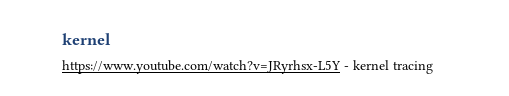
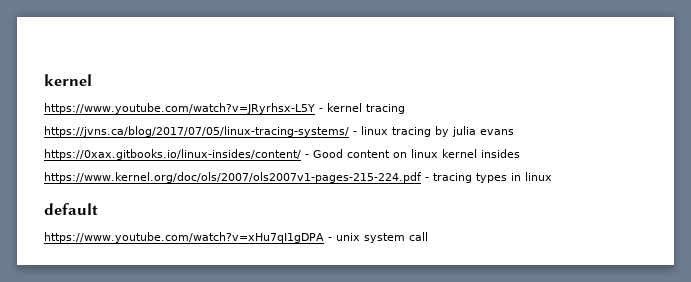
(433, 67) none -> [44,126,514,137] [44,149,520,160] [44,172,552,183] [44,203,98,215] [44,232,428,243] // https://jvns.ca/blog/2017/07/05/linux-tracing-systems/ - linux tracing by julia evans // https://0xax.gitbooks.io/linux-insides/content/ - Good content on linux kernel insides // https://www.kernel.org/doc/ols/2007/ols2007v1-pages-215-224.pdf - tracing types in linux // default // https://www.youtube.com/watch?v=xHu7qI1gDPA - unix system call

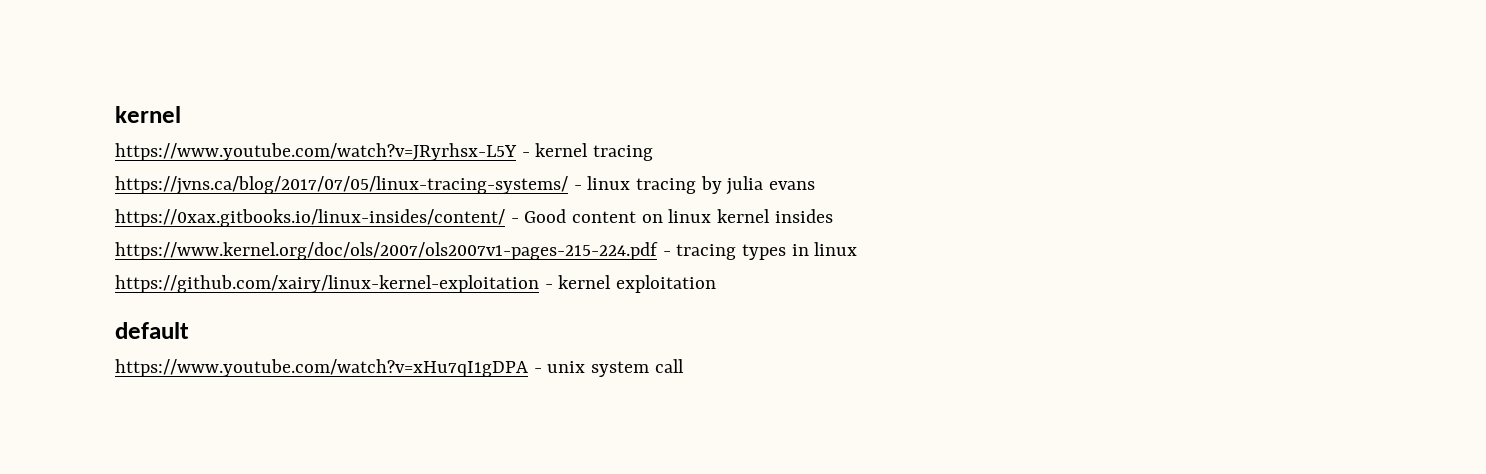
(552, 176) none -> [115,275,717,293] // https://github.com/xairy/linux-kernel-exploitation - kernel exploitation

